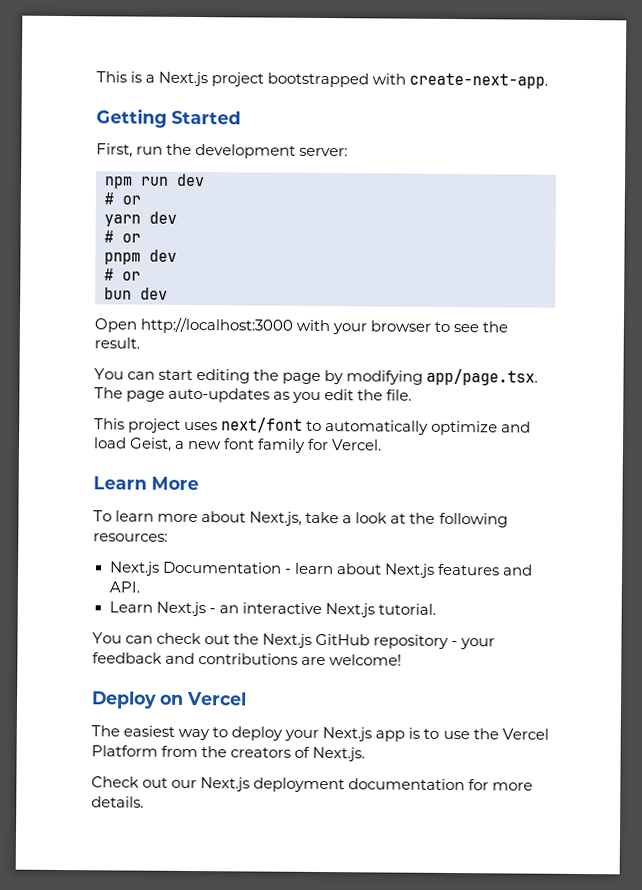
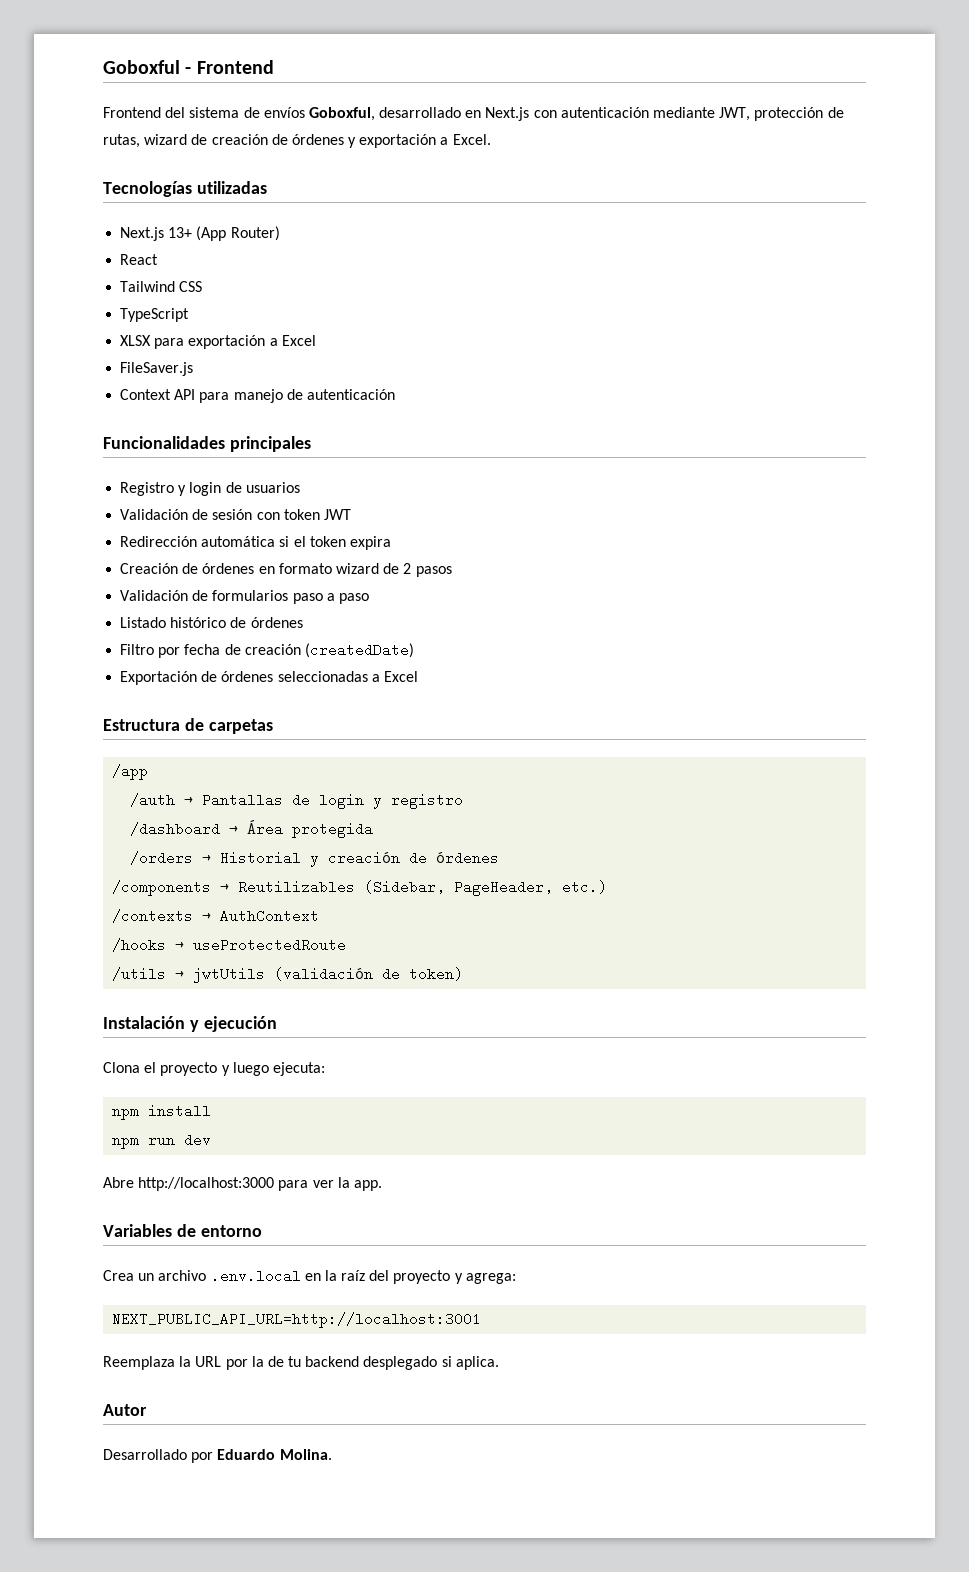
[96,71,549,89] [96,108,241,128] [96,143,349,159] [104,173,205,189] [104,192,141,205] [104,211,177,227] [104,230,141,243] [104,249,177,265] [104,268,141,281] [104,287,168,300] [94,316,509,335] [94,337,140,349] [94,368,539,386] [94,387,413,404] [94,417,532,436] [93,437,383,453] [93,476,199,491] [93,510,508,528] [93,533,168,542] [108,561,533,578] [108,581,140,593] [108,601,436,618] [92,632,496,650] [92,652,403,666] [91,691,247,709] [91,725,549,742] [91,745,366,762] [91,776,534,793] [91,796,144,808] This is a Next.js project bootstrapped with create-next-app. // Getting Started // First, run the development server: // npm run dev // # or // yarn dev // # or // pnpm dev // # or // bun dev // Open http://localhost:3000 with your browser to see the result. // You can start editing the page by modifying app/page.tsx. The page auto-updates as you edit the file. // This project uses next/font to automatically optimize and load Geist, a new font family for Vercel. // Learn More // To learn more about Next.js, take a look at the following resources: // Next.js Documentation - learn about Next.js features and API. // Learn Next.js - an interactive Next.js tutorial. // You can check out the Next.js GitHub repository - your feedback and contributions are welcome! // Deploy on Vercel // The easiest way to deploy your Next.js app is to use the Vercel Platform from the creators of Next.js. // Check out our Next.js deployment documentation for more details. -> [103,60,274,74] [103,107,844,121] [103,134,491,148] [103,181,267,197] [120,226,280,241] [120,254,159,265] [120,281,203,292] [120,308,190,322] [120,335,316,349] [120,362,194,376] [120,389,395,403] [103,436,311,452] [120,482,300,496] [120,509,351,520] [120,536,391,550] [120,563,452,577] [120,590,369,604] [120,617,303,628] [120,643,414,658] [120,671,418,685] [103,718,273,734] [112,764,149,780] [130,793,464,809] [130,820,374,838] [130,851,500,867] [112,880,608,896] [112,909,320,923] [112,938,347,952] [112,967,464,983] [103,1016,277,1032] [103,1062,325,1076] [112,1104,212,1120] [112,1133,212,1149] [103,1177,382,1191] [103,1224,262,1237] [103,1269,516,1284] [112,1312,482,1328] [103,1356,499,1370] [103,1404,147,1416] [103,1449,332,1463] Goboxful - Frontend // Frontend del sistema de envíos Goboxful, desarrollado en Next.js con autenticación mediante JWT, protección de rutas, wizard de creación de órdenes y exportación a Excel. // Tecnologías utilizadas // Next.js 13+ (App Router) // React // Tailwind CSS // TypeScript // XLSX para exportación a Excel // FileSaver.js // Context API para manejo de autenticación // Funcionalidades principales // Registro y login de usuarios // Validación de sesión con token JWT // Redirección automática si el token expira // Creación de órdenes en formato wizard de 2 pasos // Validación de formularios paso a paso // Listado histórico de órdenes // Filtro por fecha de creación (createdDate) // Exportación de órdenes seleccionadas a Excel // Estructura de carpetas // /app // /auth → Pantallas de login y registro // /dashboard → Área protegida // /orders → Historial y creación de órdenes // /components → Reutilizables (Sidebar, PageHeader, etc.) // /contexts → AuthContext // /hooks → useProtectedRoute // /utils → jwtUtils (validación de token) // Instalación y ejecución // Clona el proyecto y luego ejecuta: // npm install // npm run dev // Abre http://localhost:3000 para ver la app. // Variables de entorno // Crea un archivo .env.local en la raíz del proyecto y agrega: // NEXT_PUBLIC_API_URL=http://localhost:3001 // Reemplaza la URL por la de tu backend desplegado si aplica. // Autor // Desarrollado por Eduardo Molina.

